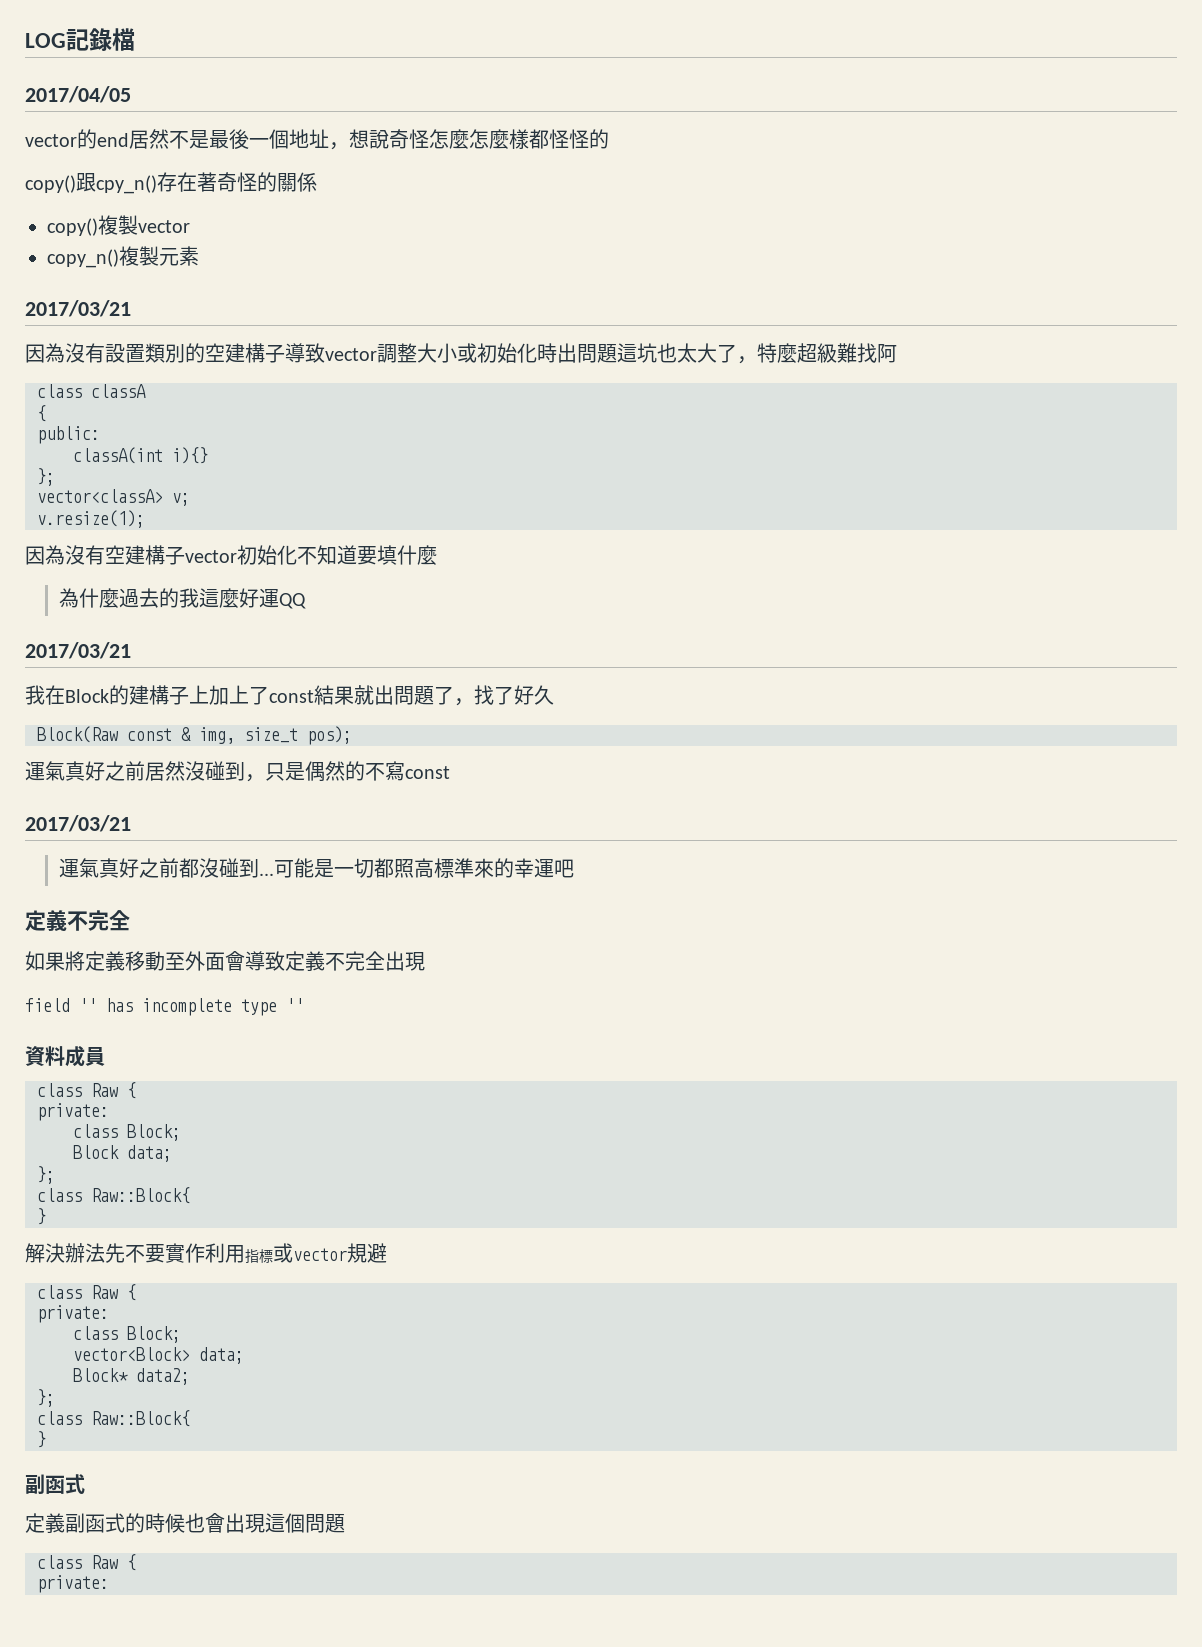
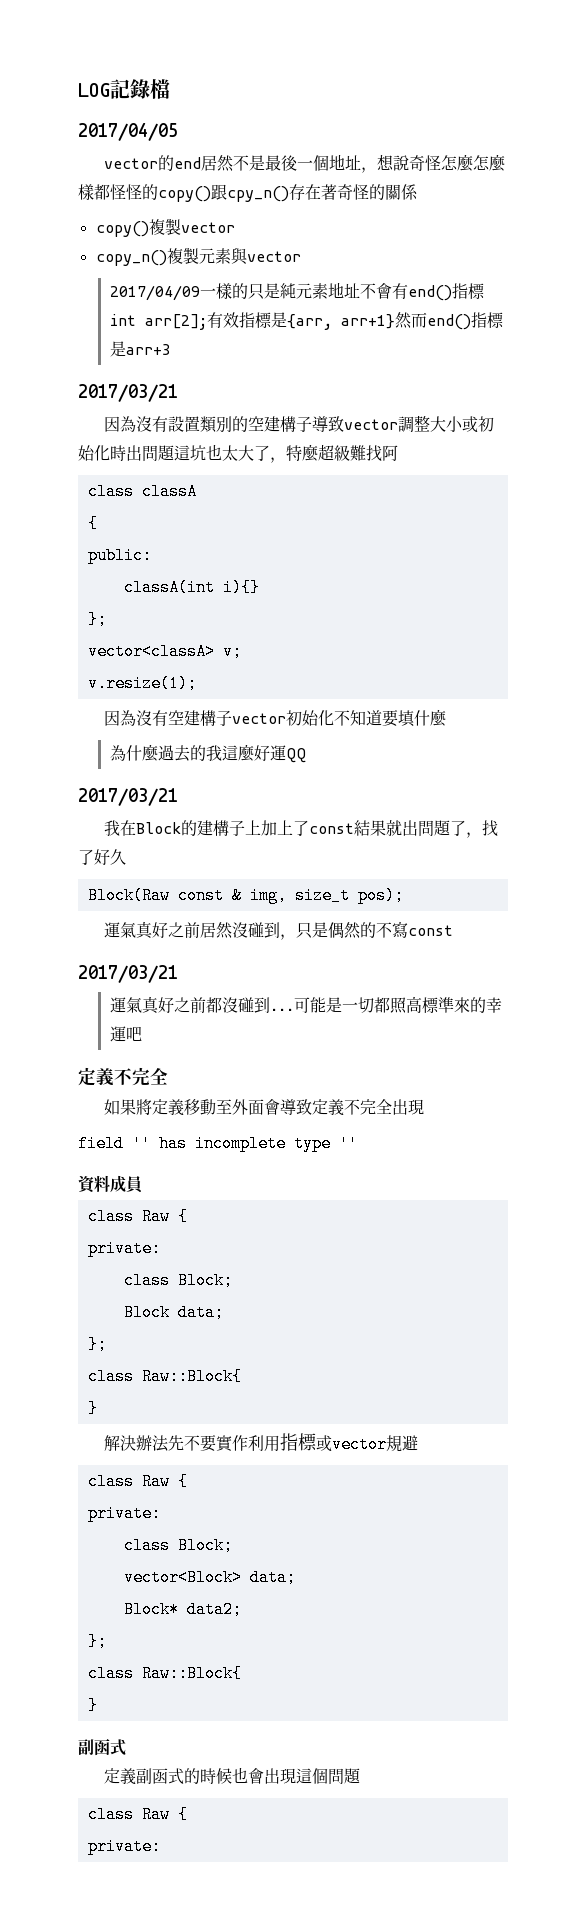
(609, 139) // -> (158, 192) none
(199, 256) none -> [230,248,301,265] [109,282,485,301] [109,312,504,330] [109,341,171,357] 與vector // 2017/04/09一樣的只是純元素地址不會有end()指標int arr[2];有效指標是{arr, arr+1}然而end()指標是arr+3

